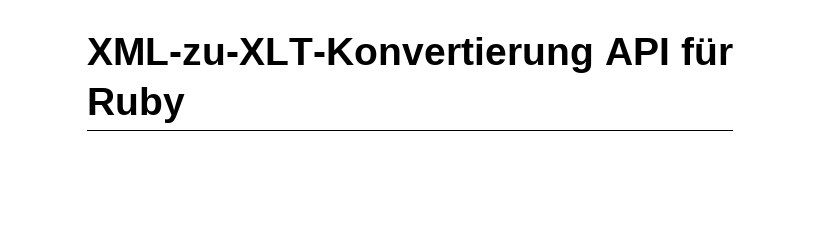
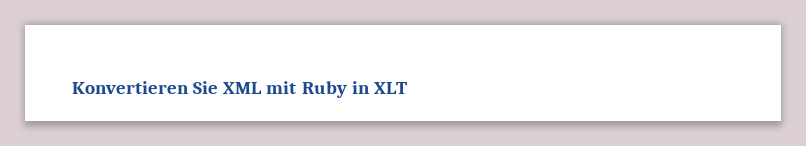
[87,37,733,73] [87,87,185,123] XML-zu-XLT-Konvertierung API für Ruby -> [72,81,407,98] Konvertieren Sie XML mit Ruby in XLT

